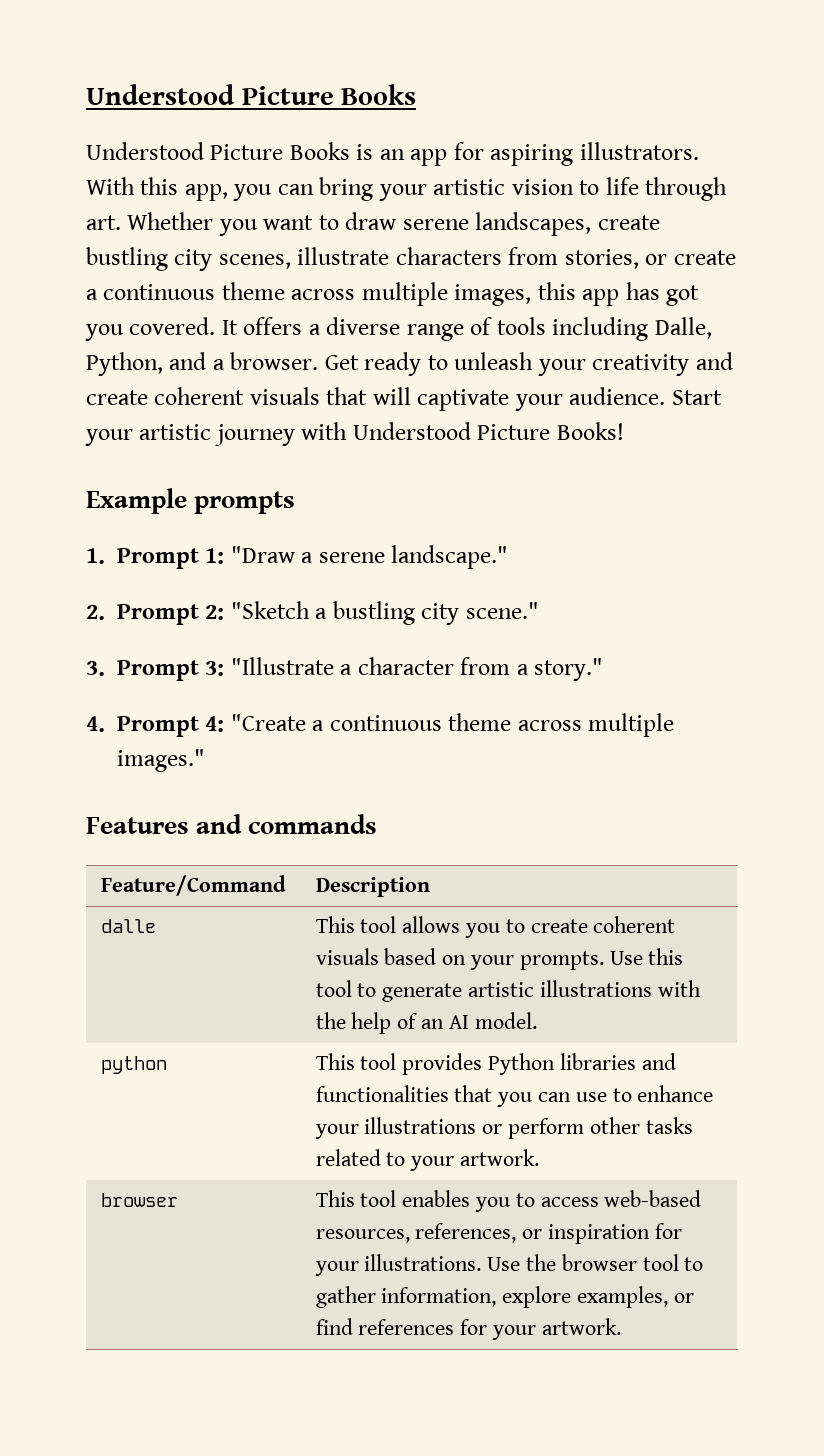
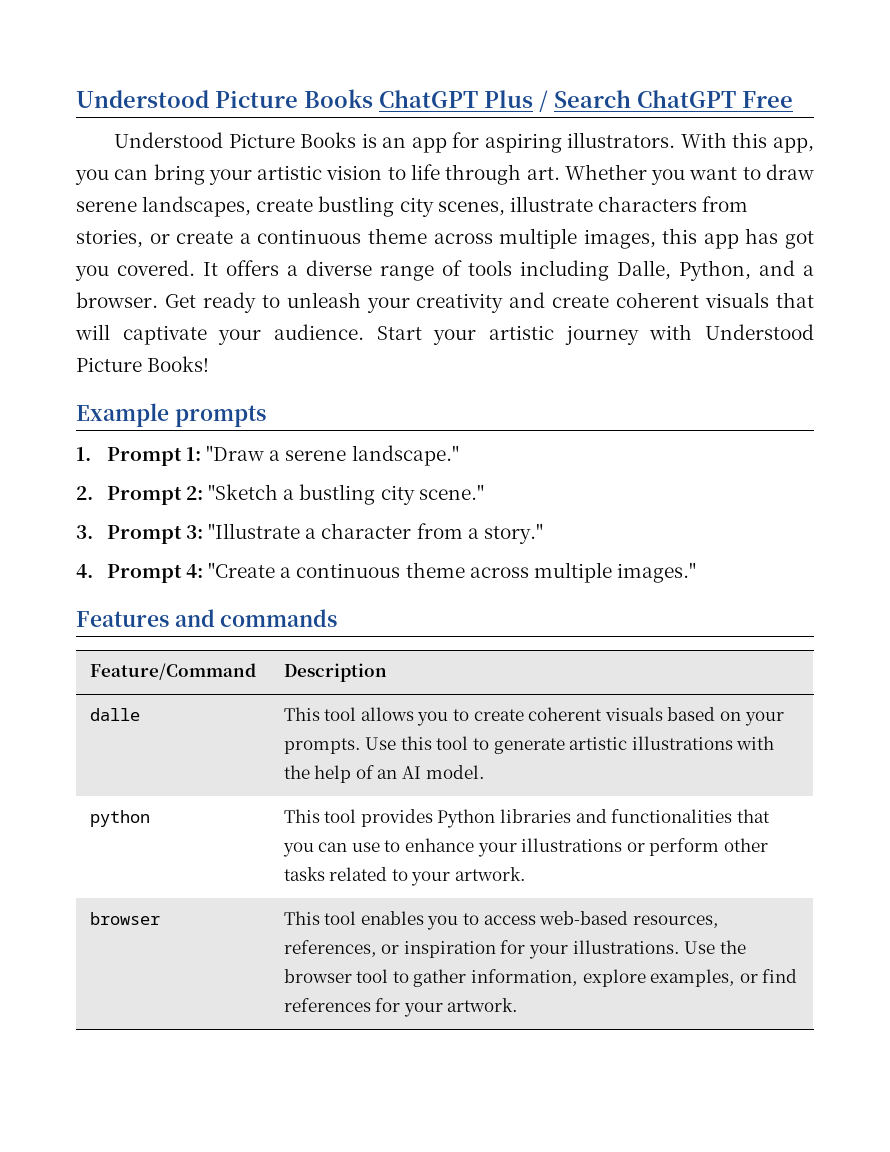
[86,84,417,105] Understood Picture Books -> [76,89,793,112] Understood Picture Books ChatGPT Plus / Search ChatGPT Free

